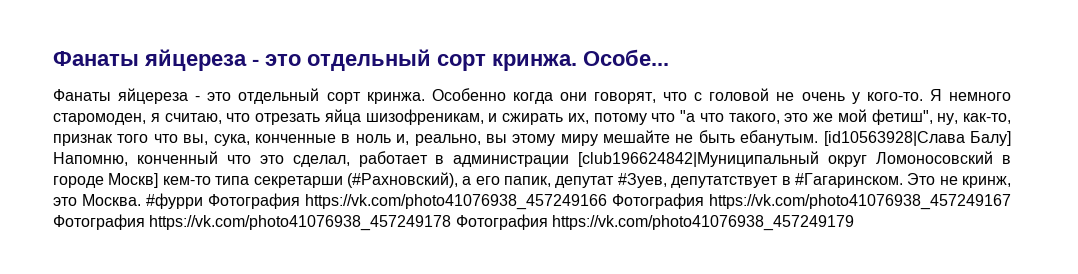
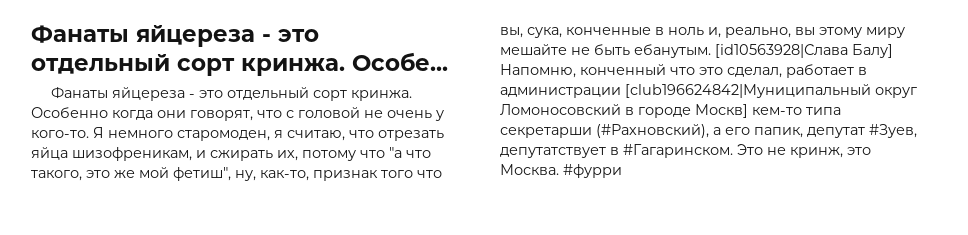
[208,193,1011,210] [53,214,854,231] Фотография https://vk.com/photo41076938_457249166 Фотография https://vk.com/photo41076938_457249167 Фотография https://vk.com/photo41076938_457249178 Фотография https://vk.com/photo41076938_457249179 -> (622, 171) none

